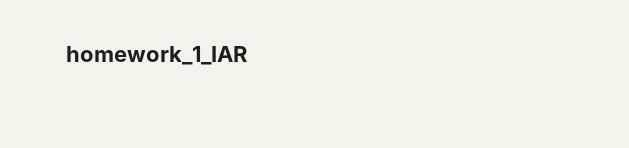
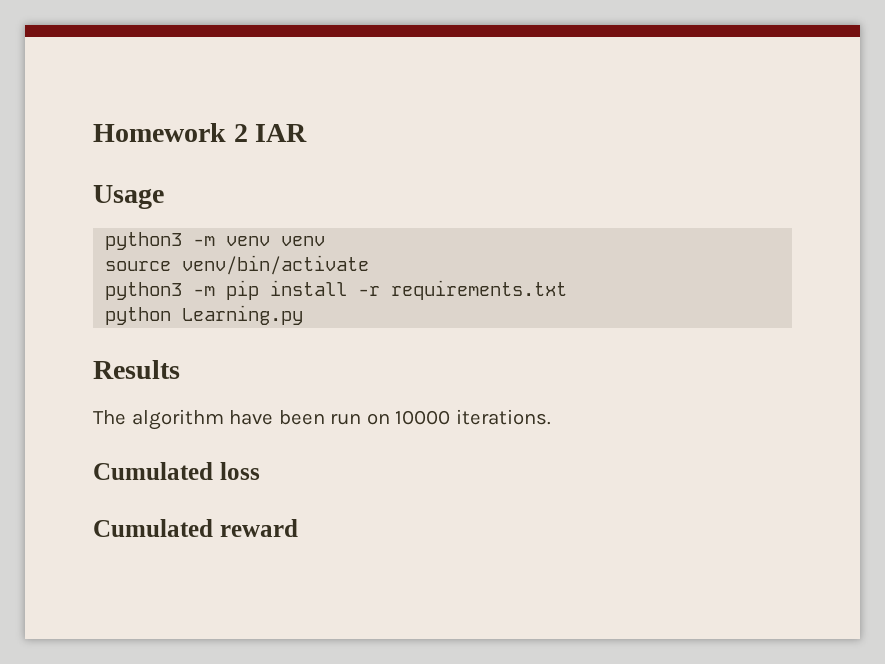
[66,46,247,65] homework_1_IAR -> [93,123,308,142] [93,185,164,209] [105,232,326,250] [105,255,370,275] [105,280,568,300] [105,305,304,325] [93,360,180,379] [93,409,551,430] [93,462,260,480] [93,519,298,537] Homework 2 IAR // Usage // python3 -m venv venv // source venv/bin/activate // python3 -m pip install -r requirements.txt // python Learning.py // Results // The algorithm have been run on 10000 iterations. // Cumulated loss // Cumulated reward

